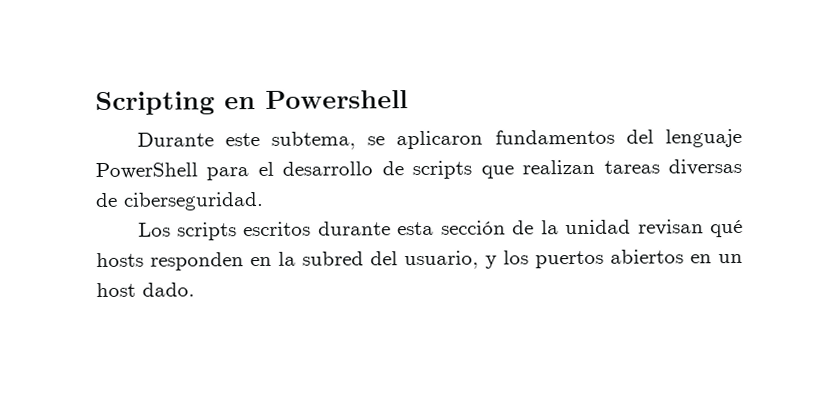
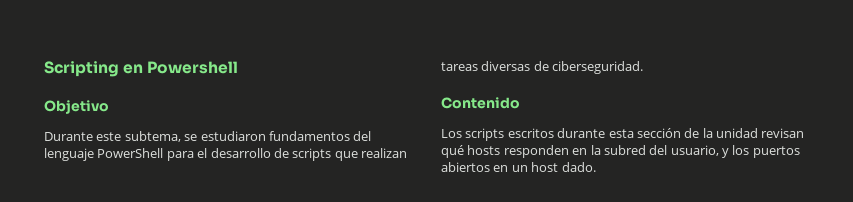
(408, 99) none -> [44,100,109,114] // Objetivo
[396,130,484,150] aplicaron -> [200,131,266,141] estudiaron
(264, 201) none -> [441,97,520,109] // Contenido

